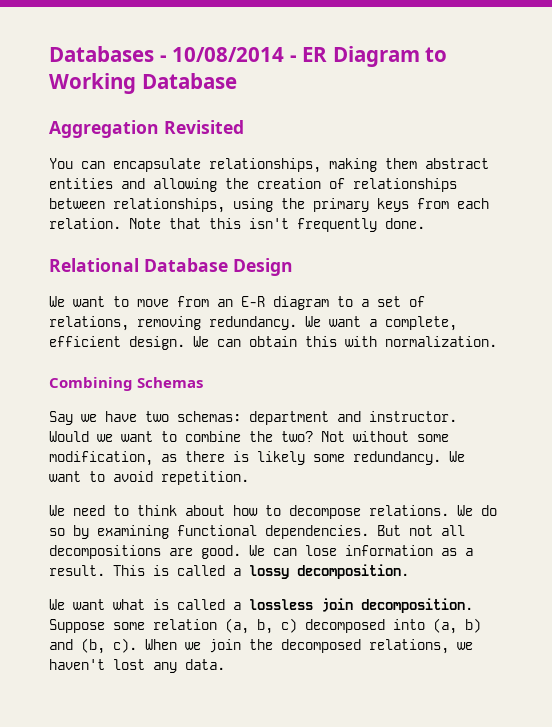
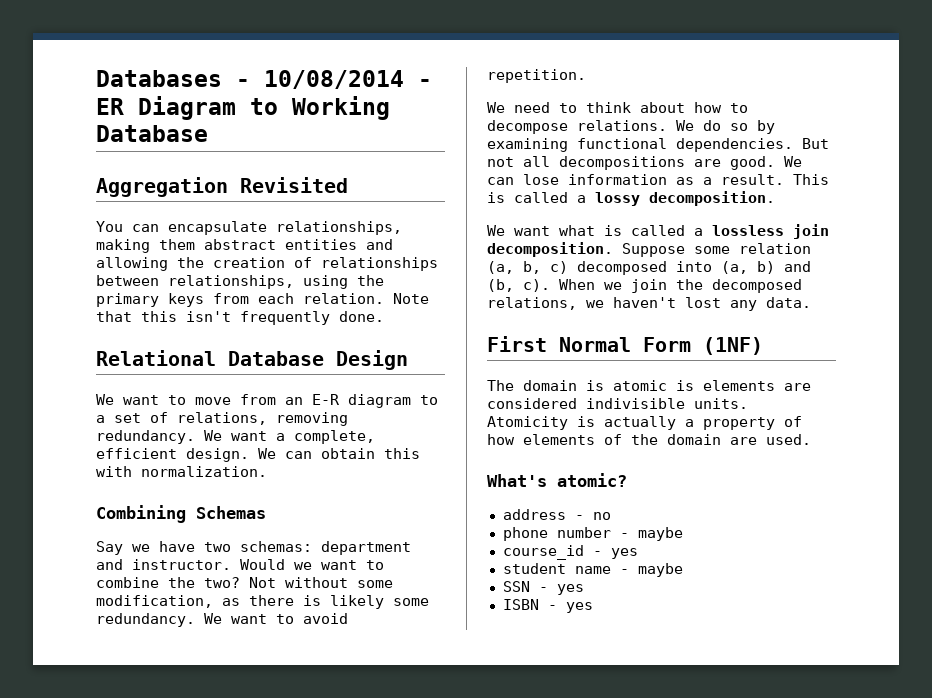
(225, 664) none -> [487,336,763,355] [487,380,811,391] [487,398,748,409] [487,416,802,430] [487,434,811,445] [487,473,627,487] [502,509,611,520] [502,527,683,541] [502,545,638,560] [502,563,683,577] [502,581,584,595] [502,599,593,613] // First Normal Form (1NF) // The domain is atomic is elements are considered indivisible units. Atomicity is actually a property of how elements of the domain are used. // What's atomic? // address - no // phone number - maybe // course_id - yes // student name - maybe // SSN - yes // ISBN - yes

